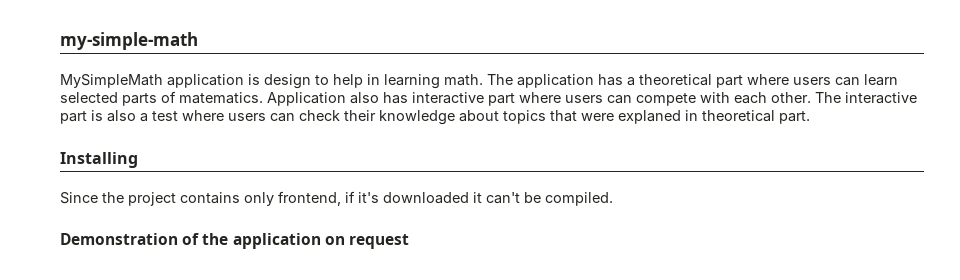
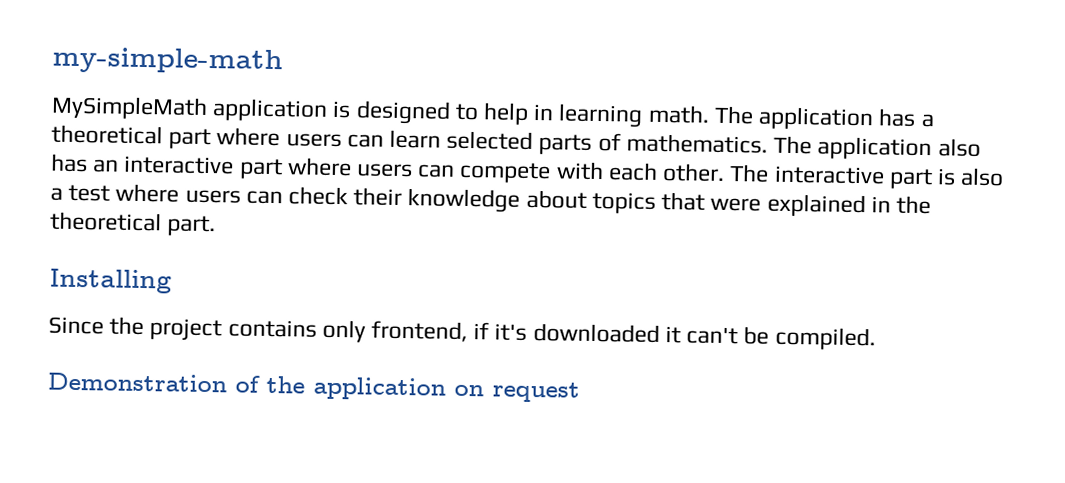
[264,74,311,89] design -> [355,100,451,125] designed
[179,92,346,106] matematics. Application -> [625,133,933,161] mathematics. The application
(408, 98) none -> [93,159,120,173] an
[618,110,698,124] explaned in -> [766,193,931,218] explained in the

